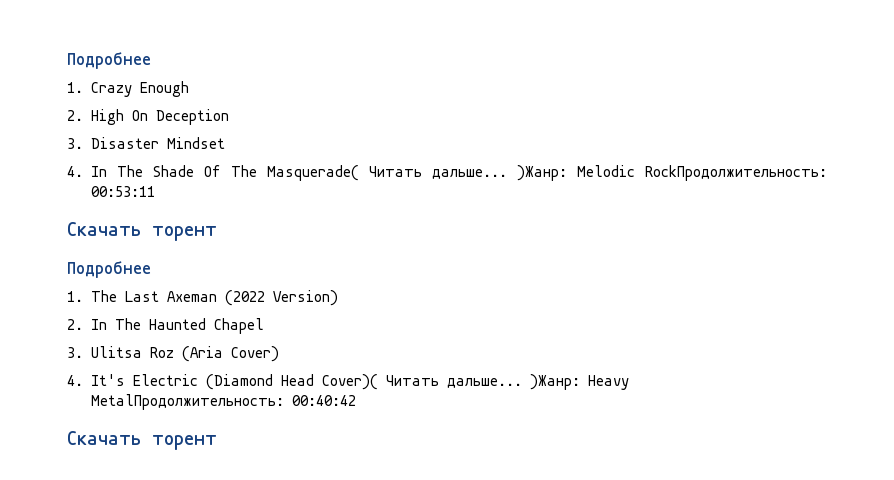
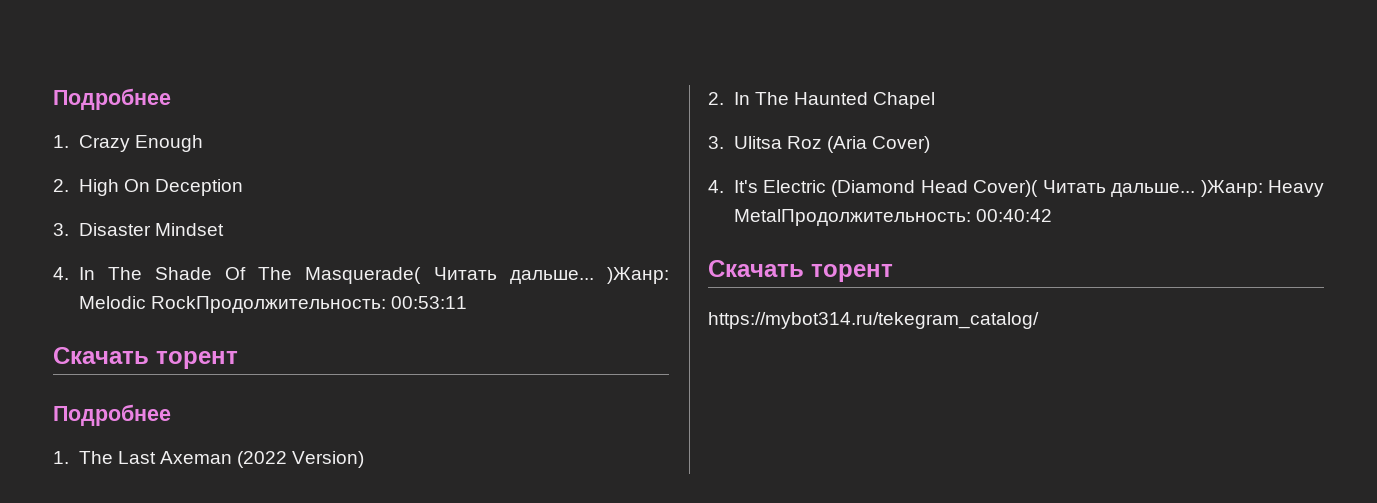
(217, 442) none -> [708,312,1039,329] // https://mybot314.ru/tekegram_catalog/

